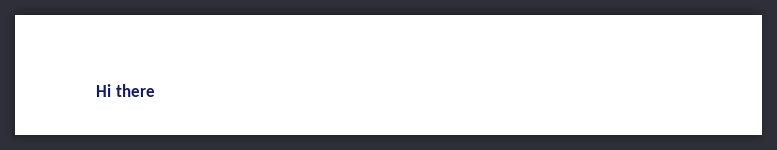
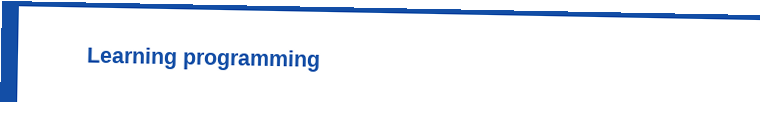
[96,84,155,97] Hi there -> [86,46,321,72] Learning programming

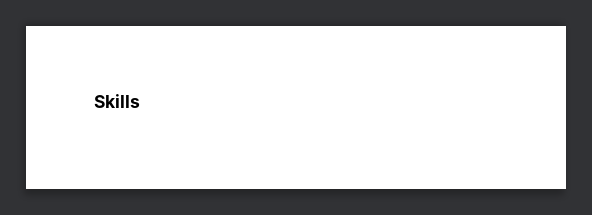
[86,46,321,72] Learning programming -> [94,94,140,108] Skills

